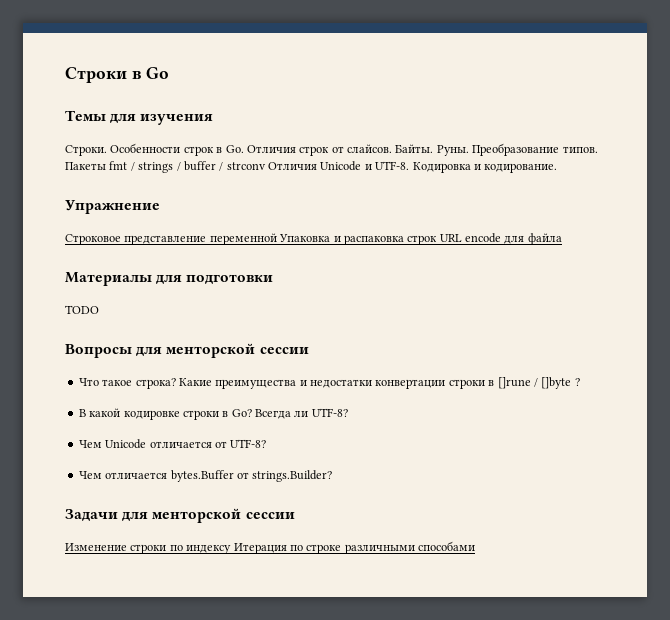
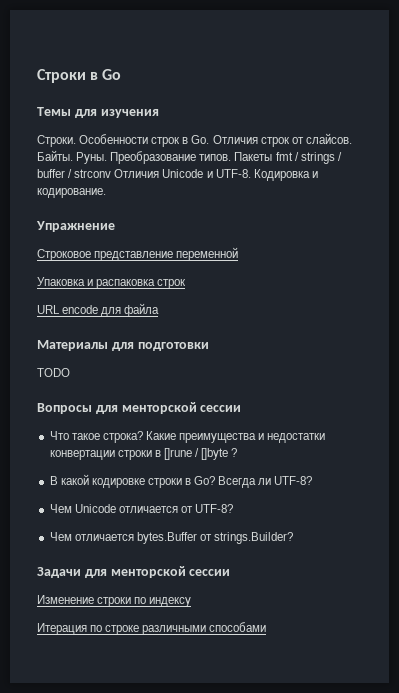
(277, 239) none -> (239, 254) //
(438, 240) none -> (187, 284) //
(232, 549) none -> (192, 602) //

